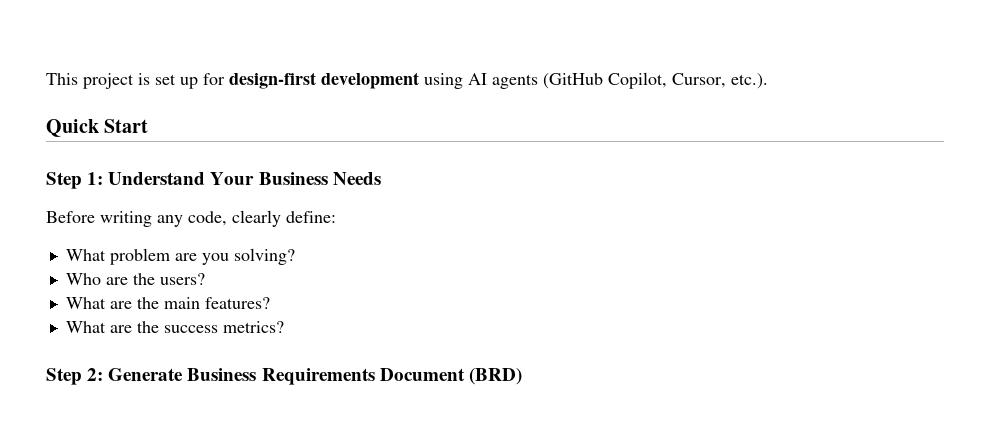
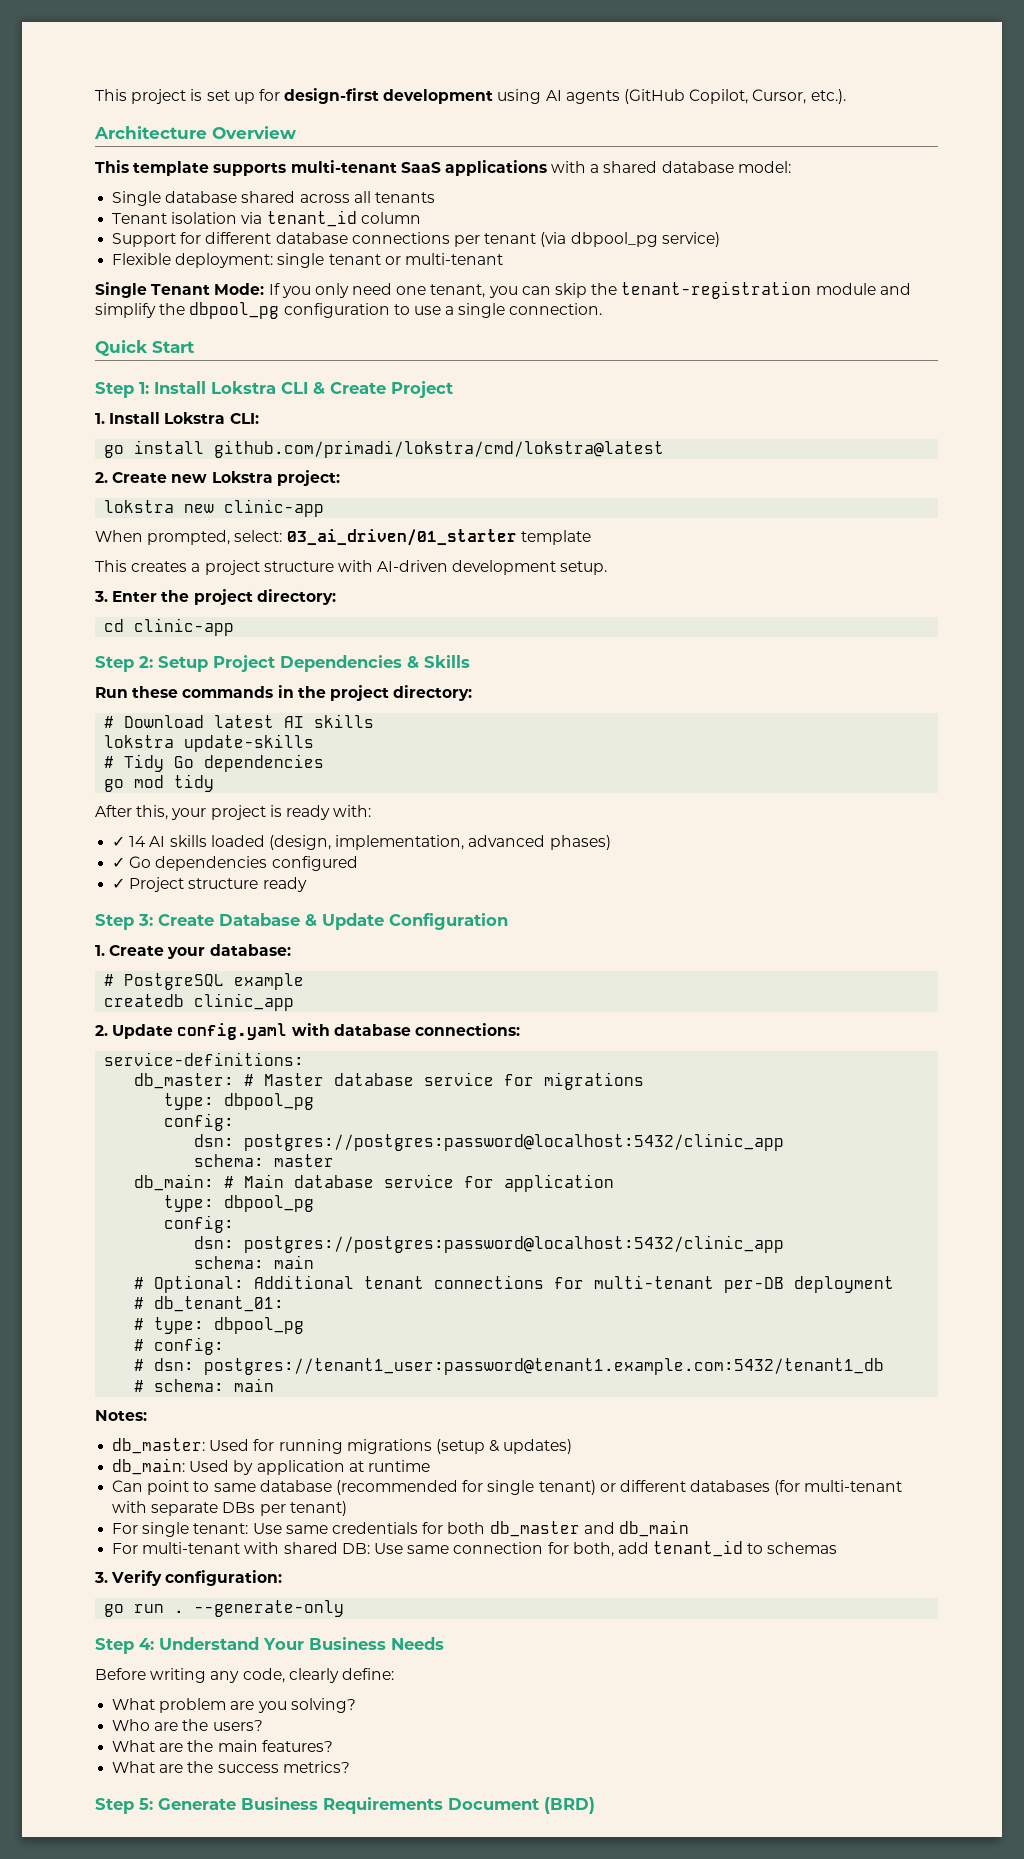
[46,119,149,137] [46,172,104,189] Quick Start // Step 1: -> [94,126,296,139] [95,160,791,176] [112,191,435,206] [112,210,421,227] [112,232,720,247] [112,253,503,268] [95,281,911,299] [95,302,603,319] [95,340,195,356] [95,381,453,398] [95,412,259,424] [104,440,665,458] [95,470,340,486] [104,499,325,517] [95,529,591,546] [95,560,608,575] [94,589,336,605] [104,618,235,636] [95,655,470,672] [95,685,473,701] [104,714,375,728] [104,734,315,752] [104,754,325,772] [104,774,215,792] [95,805,372,820] [112,835,611,850] [112,856,358,871] [112,877,307,892] [95,913,508,930] [95,944,291,959] [104,973,305,990] [104,993,295,1011] [95,1023,520,1040] [104,1052,305,1066] [134,1072,645,1090] [164,1093,315,1110] [164,1113,235,1131] [194,1133,785,1151] [194,1154,335,1167] [134,1174,615,1192] [164,1195,315,1212] [164,1215,235,1233] [194,1235,785,1253] [194,1255,315,1269] [134,1275,895,1293] [134,1296,285,1312] [134,1317,305,1334] [134,1337,225,1355] [134,1358,885,1375] [134,1378,275,1392] [95,1410,147,1421] [112,1438,573,1454] [112,1458,430,1475] [112,1480,903,1495] [112,1501,347,1516] [112,1520,689,1537] [112,1540,838,1557] [94,1570,283,1586] [104,1600,345,1617] [95,1638,154,1654] Architecture Overview // This template supports multi-tenant SaaS applications with a shared database model: // Single database shared across all tenants // Tenant isolation via tenant_id column // Support for different database connections per tenant (via dbpool_pg service) // Flexible deployment: single tenant or multi-tenant // Single Tenant Mode: If you only need one tenant, you can skip the tenant-registration module and simplify the dbpool_pg configuration to use a single connection. // Quick Start // Step 1: Install Lokstra CLI & Create Project // 1. Install Lokstra CLI: // go install github.com/primadi/lokstra/cmd/lokstra@latest // 2. Create new Lokstra project: // lokstra new clinic-app // When prompted, select: 03_ai_driven/01_starter template // This creates a project structure with AI-driven development setup. // 3. Enter the project directory: // cd clinic-app // Step 2: Setup Project Dependencies & Skills // Run these commands in the project directory: // # Download latest AI skills // lokstra update-skills // # Tidy Go dependencies // go mod tidy // After this, your project is ready with: // ✓ 14 AI skills loaded (design, implementation, advanced phases) // ✓ Go dependencies configured // ✓ Project structure ready // Step 3: Create Database & Update Configuration // 1. Create your database: // # PostgreSQL example // createdb clinic_app // 2. Update config.yaml with database connections: // service-definitions: // db_master: # Master database service for migrations // type: dbpool_pg // config: // dsn: postgres://postgres:password@localhost:5432/clinic_app // schema: master // db_main: # Main database service for application // type: dbpool_pg // config: // dsn: postgres://postgres:password@localhost:5432/clinic_app // schema: main // # Optional: Additional tenant connections for multi-tenant per-DB deployment // # db_tenant_01: // # type: dbpool_pg // # config: // # dsn: postgres://tenant1_user:password@tenant1.example.com:5432/tenant1_db // # schema: main // Notes: // db_master: Used for running migrations (setup & updates) // db_main: Used by application at runtime // Can point to same database (recommended for single tenant) or different databases (for multi-tenant with separate DBs per tenant) // For single tenant: Use same credentials for both db_master and db_main // For multi-tenant with shared DB: Use same connection for both, add tenant_id to schemas // 3. Verify configuration: // go run . --generate-only // Step 4:
[87,368,104,381] 2: -> [139,1798,153,1810] 5:

